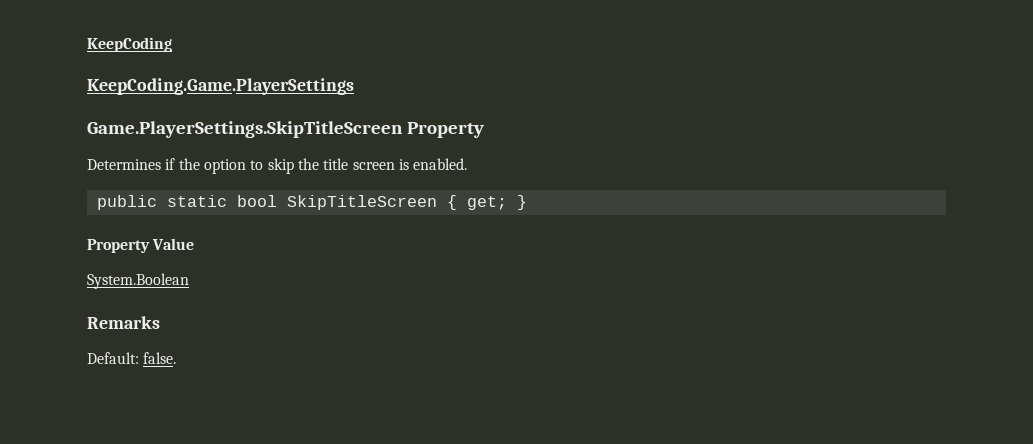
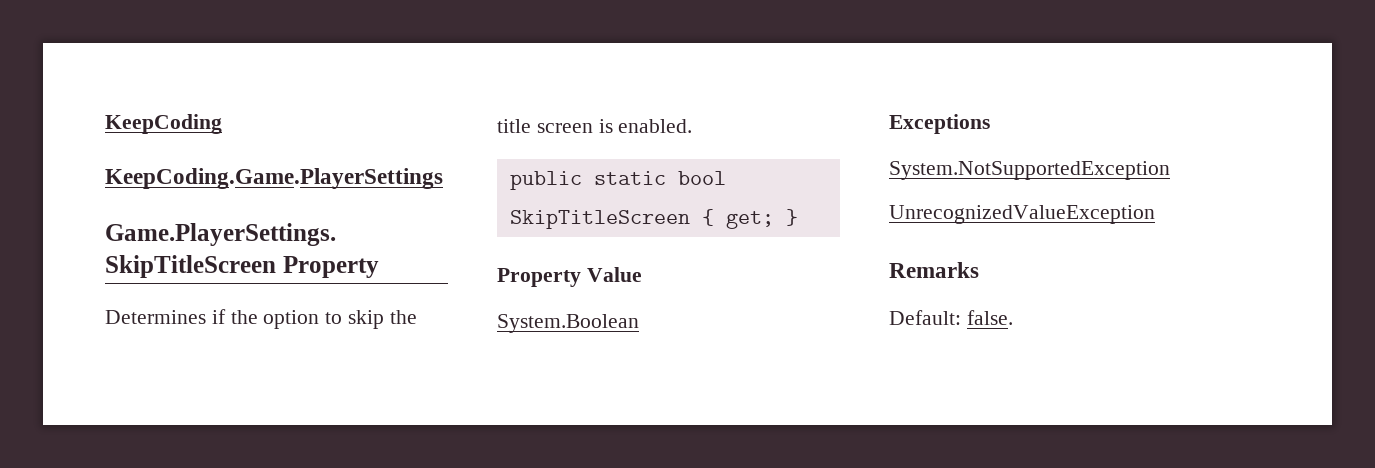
(189, 281) none -> [889,114,990,134] [889,161,1170,180] [889,205,1155,224] // Exceptions // System.NotSupportedException // UnrecognizedValueException

